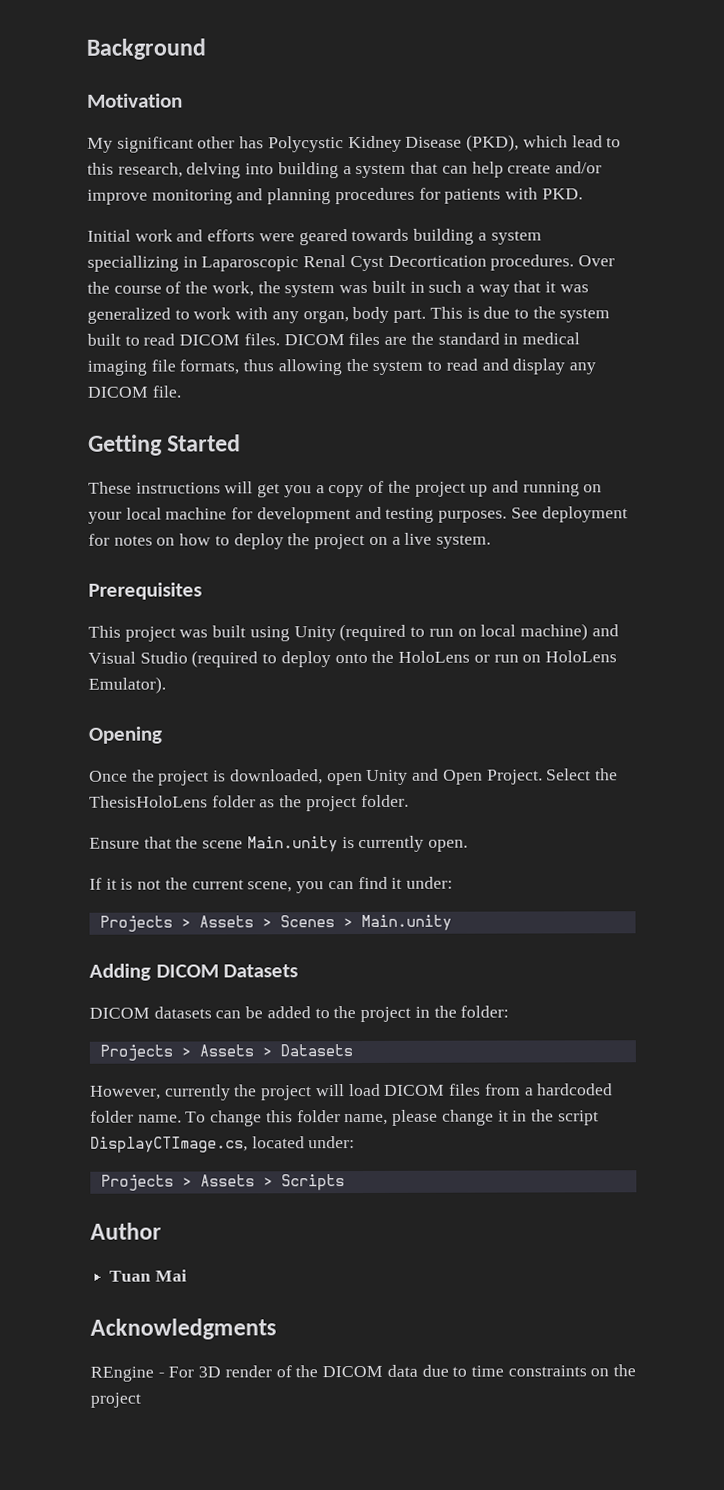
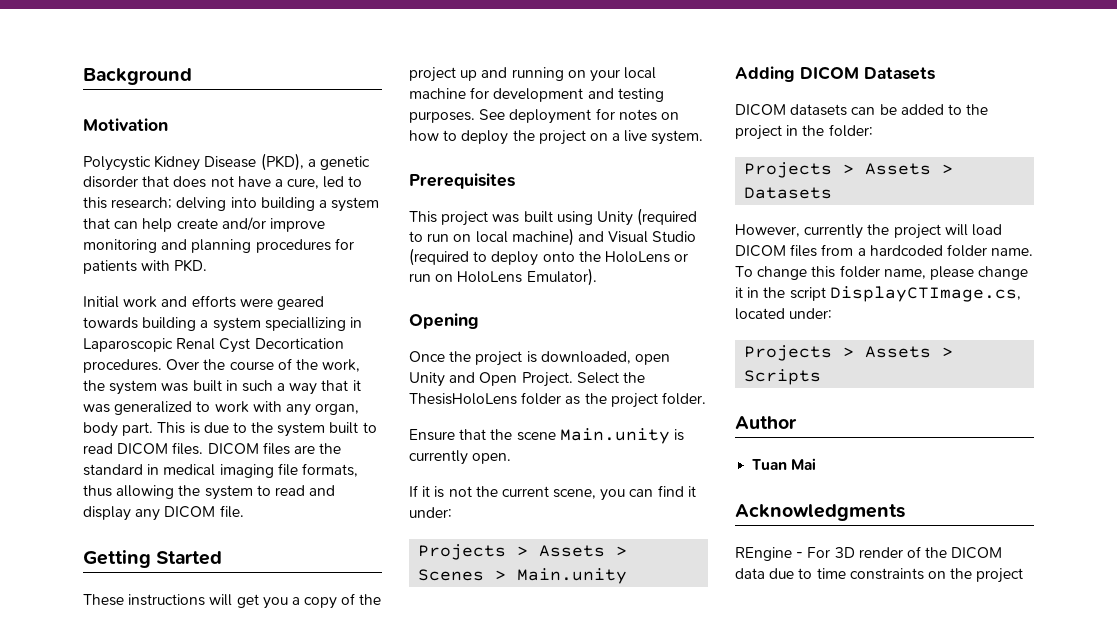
[87,134,603,153] My significant other has Polycystic Kidney Disease (PKD), which lead -> [83,153,370,171] [83,176,345,189] Polycystic Kidney Disease (PKD), a genetic disorder that does not have a cure, led
[117,162,183,178] research, -> [111,197,173,209] research;

